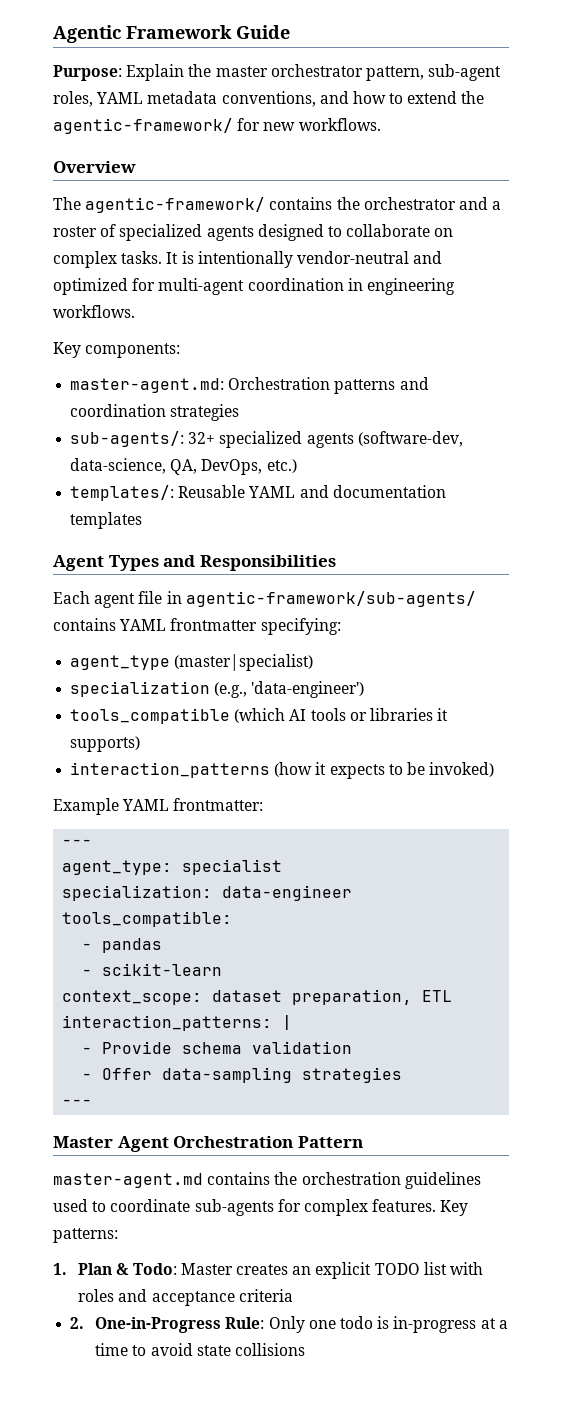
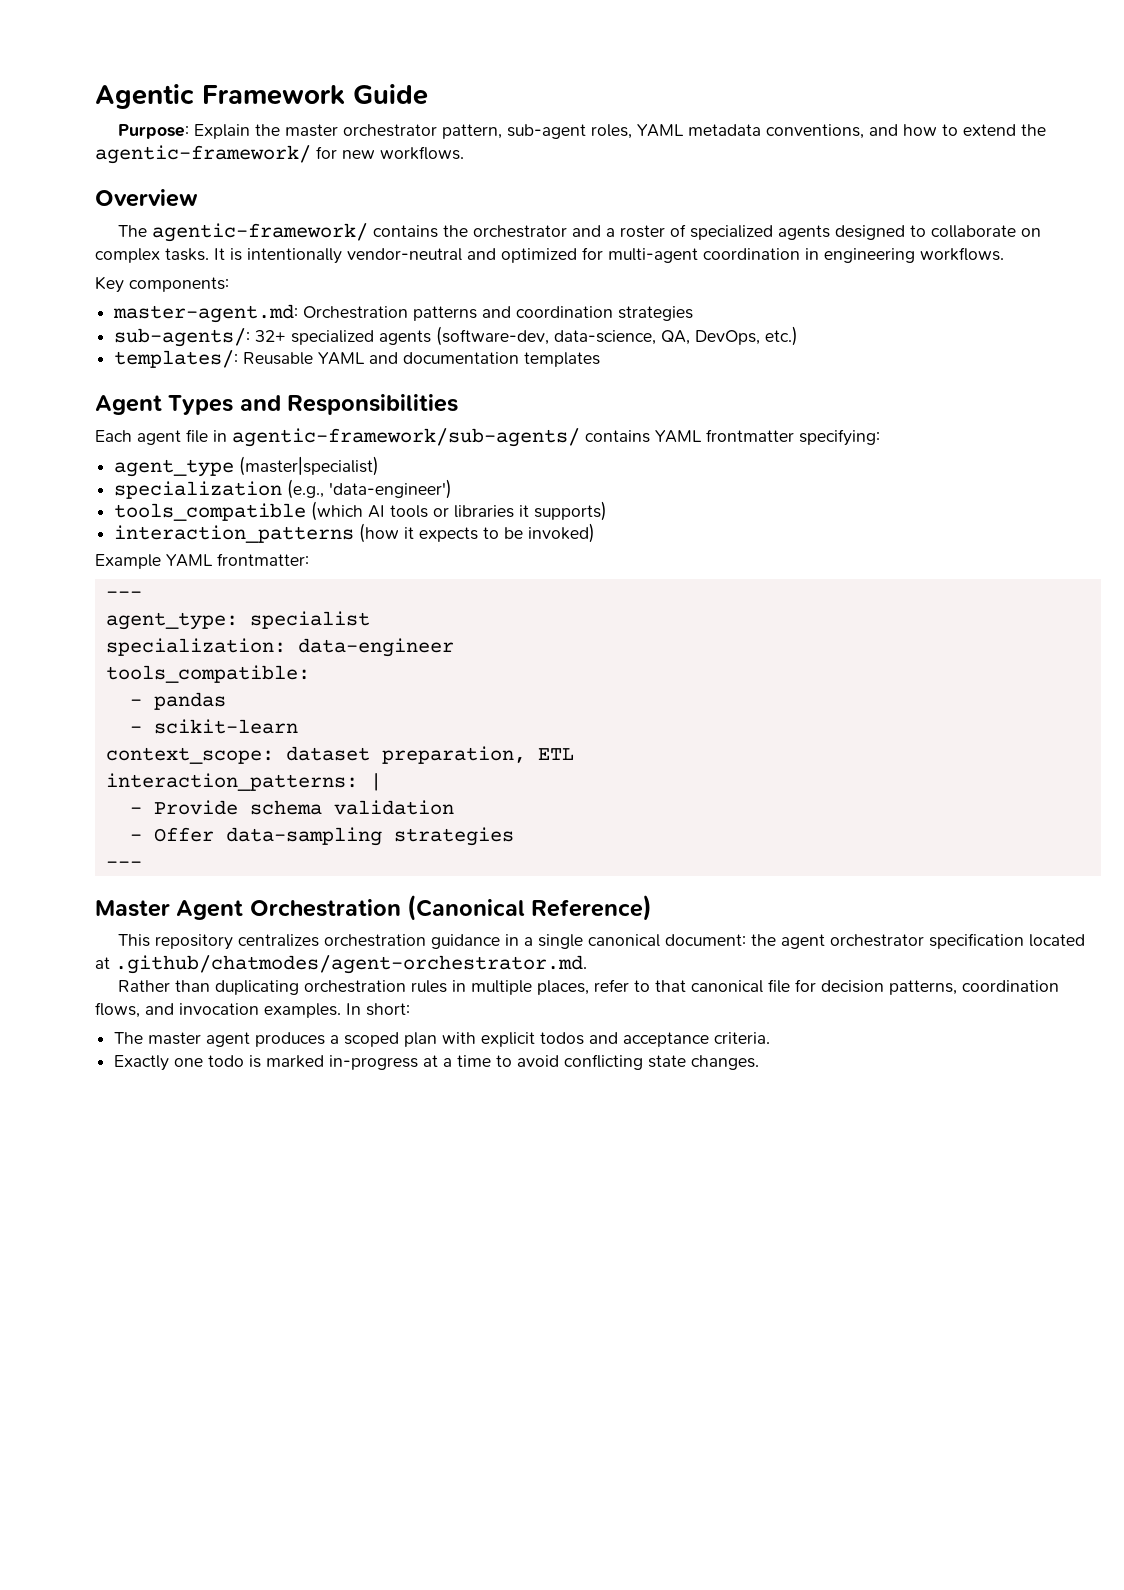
[297,1136,363,1148] [53,1172,481,1189] [53,1199,469,1216] [53,1228,118,1243] [53,1262,483,1279] [78,1289,293,1306] [70,1316,305,1333] Pattern // master-agent.md contains the orchestration guidelines used to coordinate sub-agents for complex features. Key patterns: // 1. Plan & Todo: Master creates an explicit TODO list with roles and acceptance criteria // 2. One-in-Progress Rule: Only -> [407,895,653,921] [117,933,1085,950] [95,955,587,974] [117,979,1059,995] [95,1002,410,1018] [114,1032,771,1047] [114,1055,170,1071] (Canonical Reference) // This repository centralizes orchestration guidance in a single canonical document: the agent orchestrator specification located at .github/chatmodes/agent-orchestrator.md. // Rather than duplicating orchestration rules in multiple places, refer to that canonical file for decision patterns, coordination flows, and invocation examples. In short: // The master agent produces a scoped plan with explicit todos and acceptance criteria. // Exactly
(390, 1322) none -> [266,1055,325,1068] marked
[196,1343,306,1356] state collisions -> [564,1054,760,1070] conflicting state changes.

